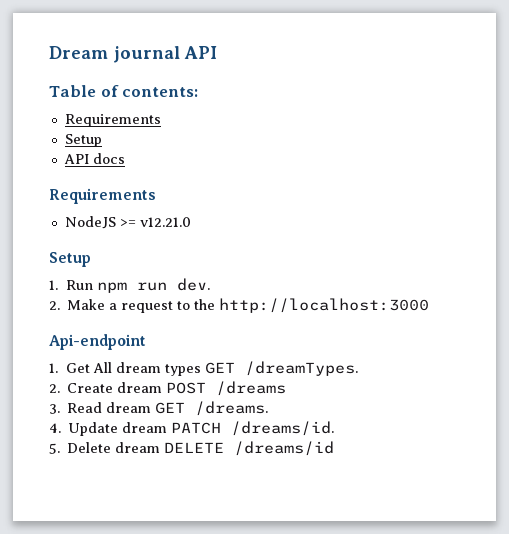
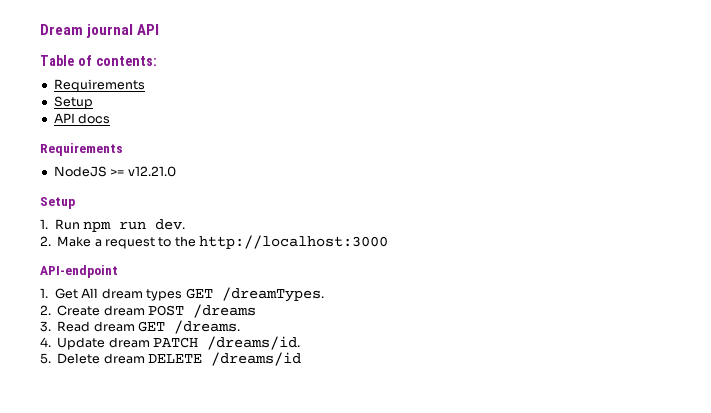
[49,334,146,350] Api-endpoint -> [40,265,118,278] API-endpoint

